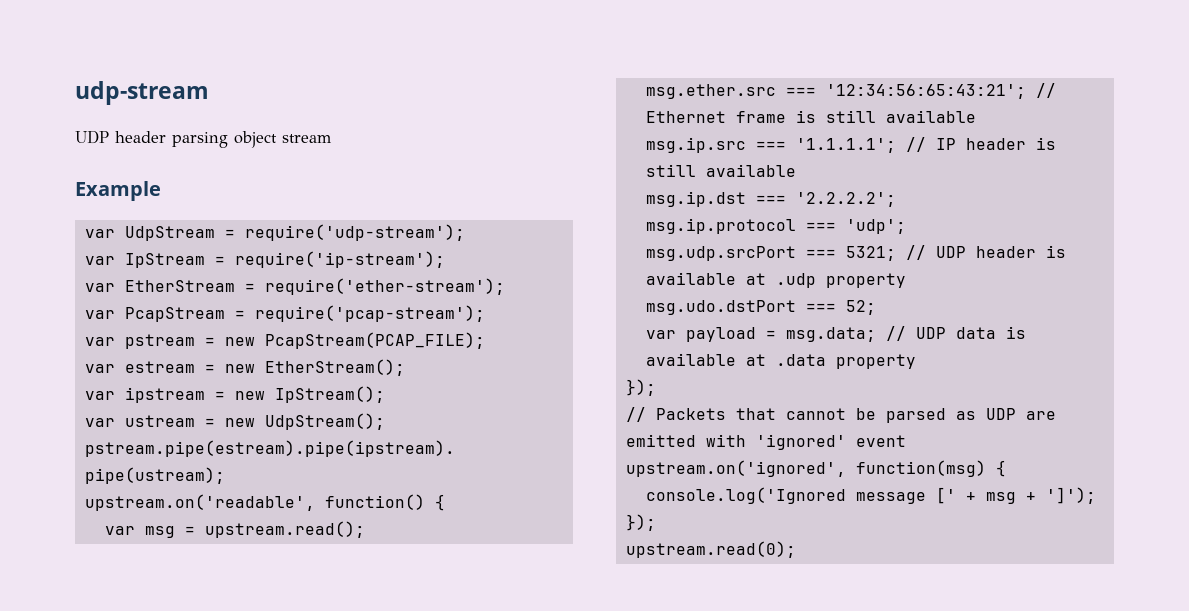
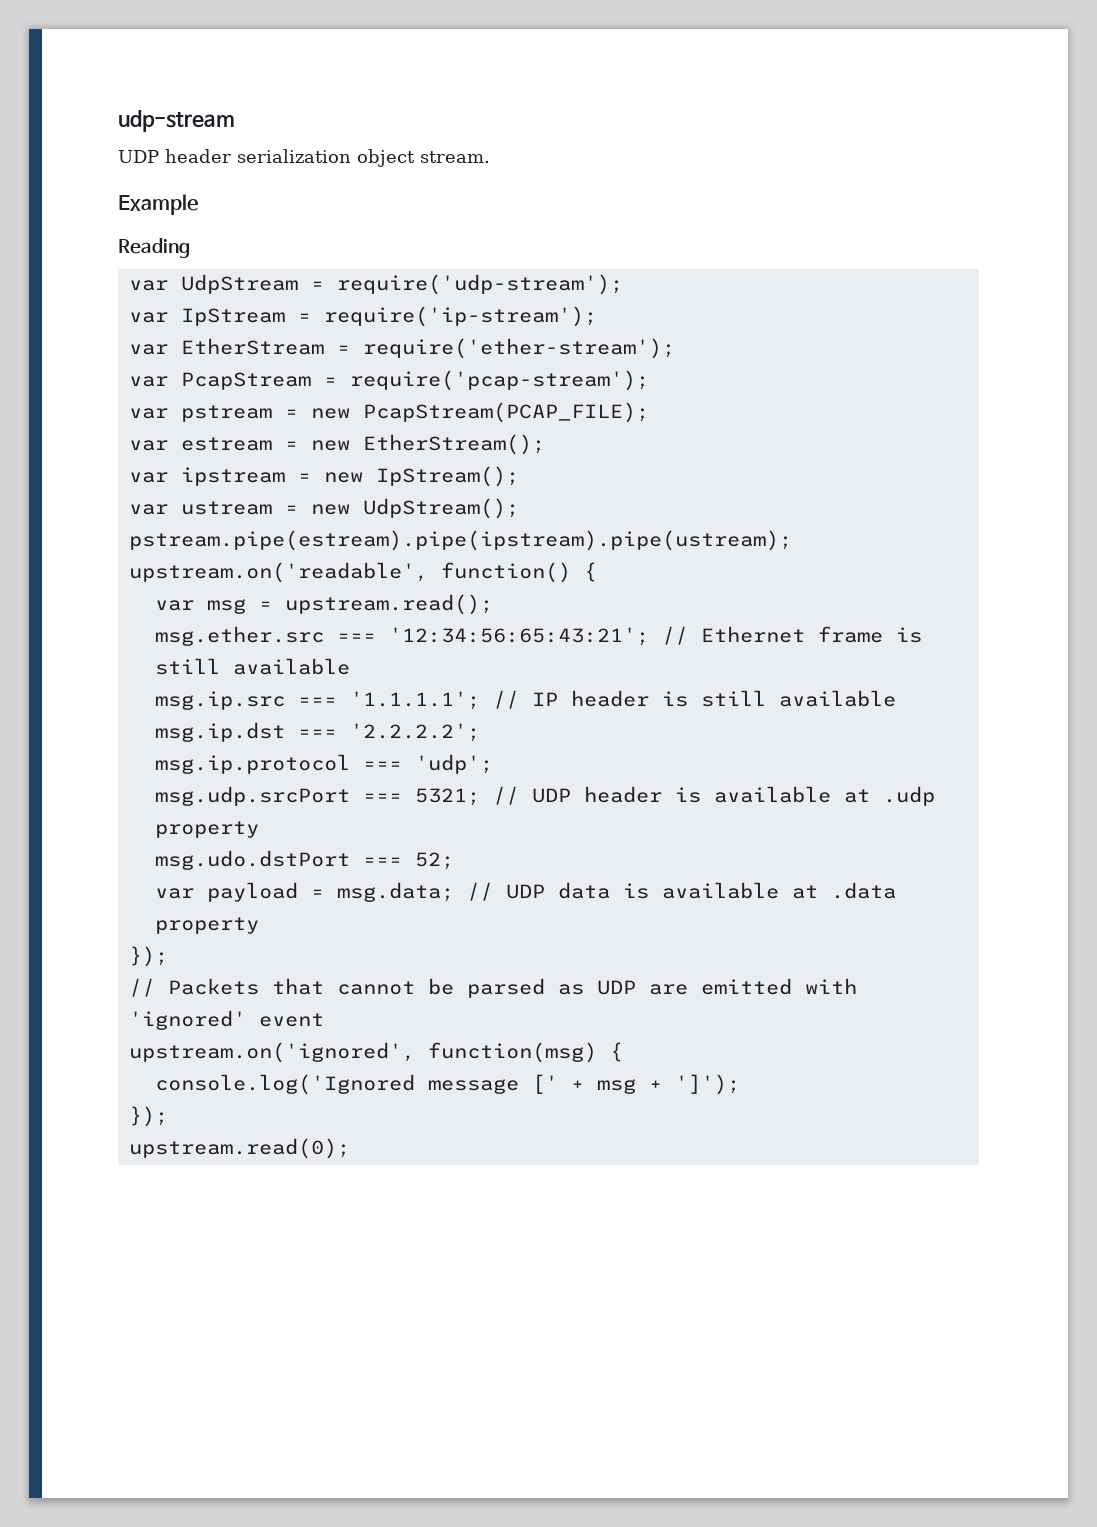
[172,131,332,148] parsing object stream -> [237,149,490,167] serialization object stream.
(161, 191) none -> [118,238,190,258] // Reading

